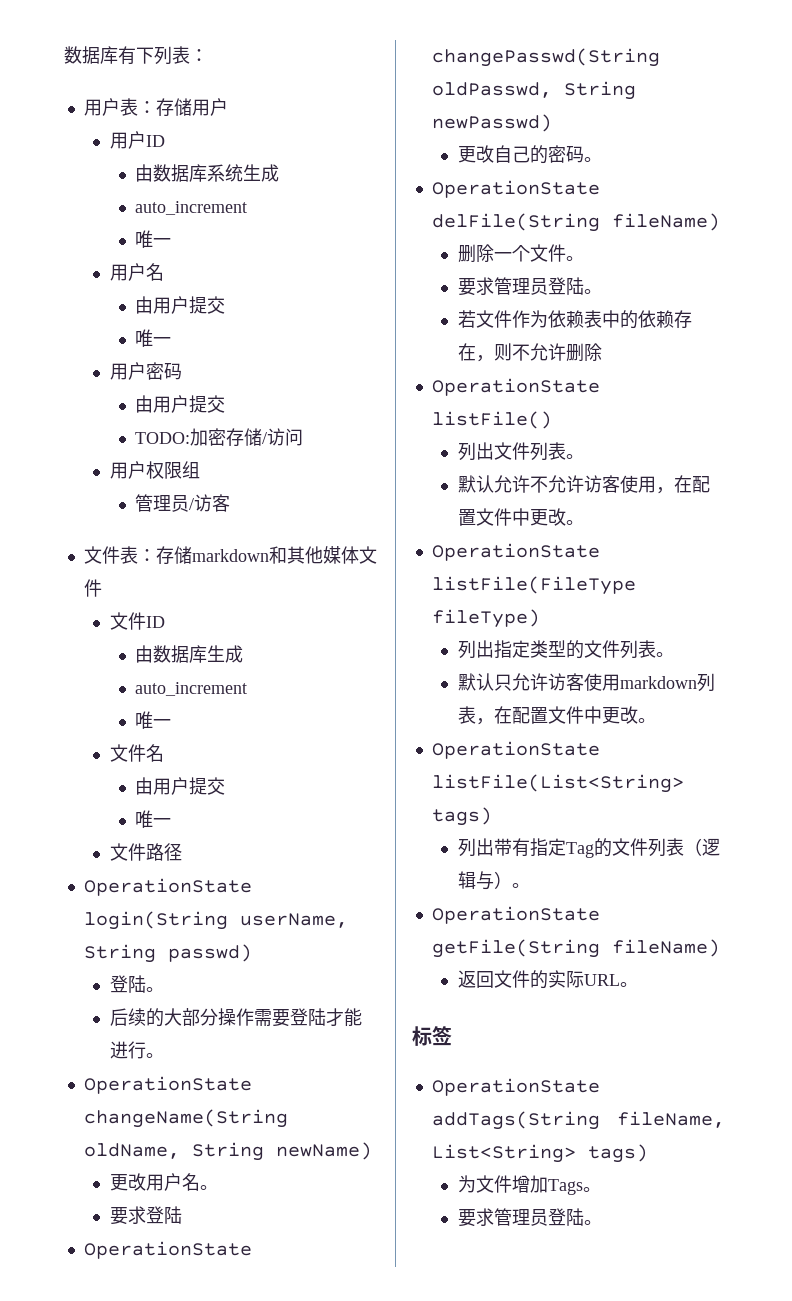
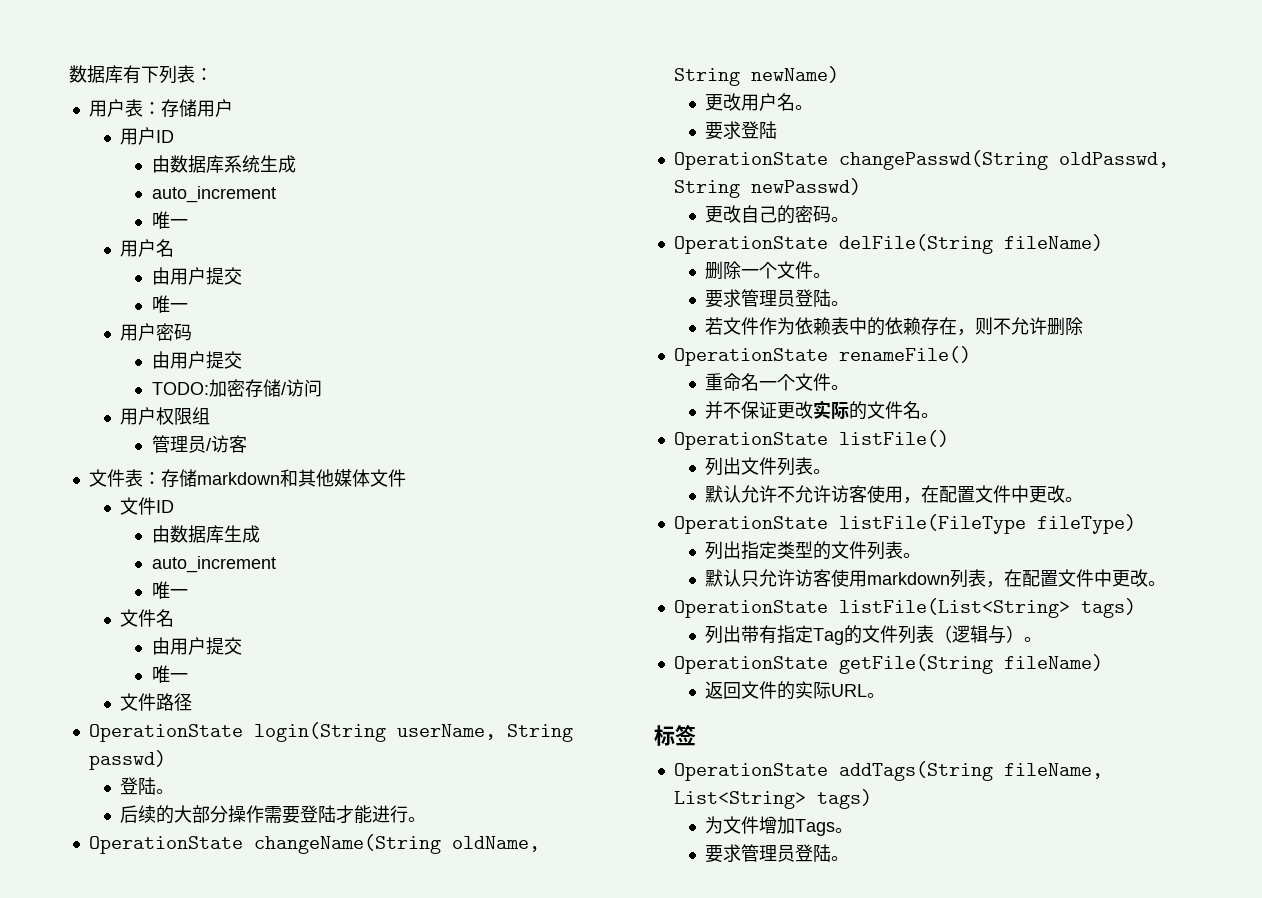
(602, 352) none -> [673,346,971,366] [705,373,850,391] [705,400,940,420] // OperationState renameFile() // 重命名一个文件。 // 并不保证更改实际的文件名。

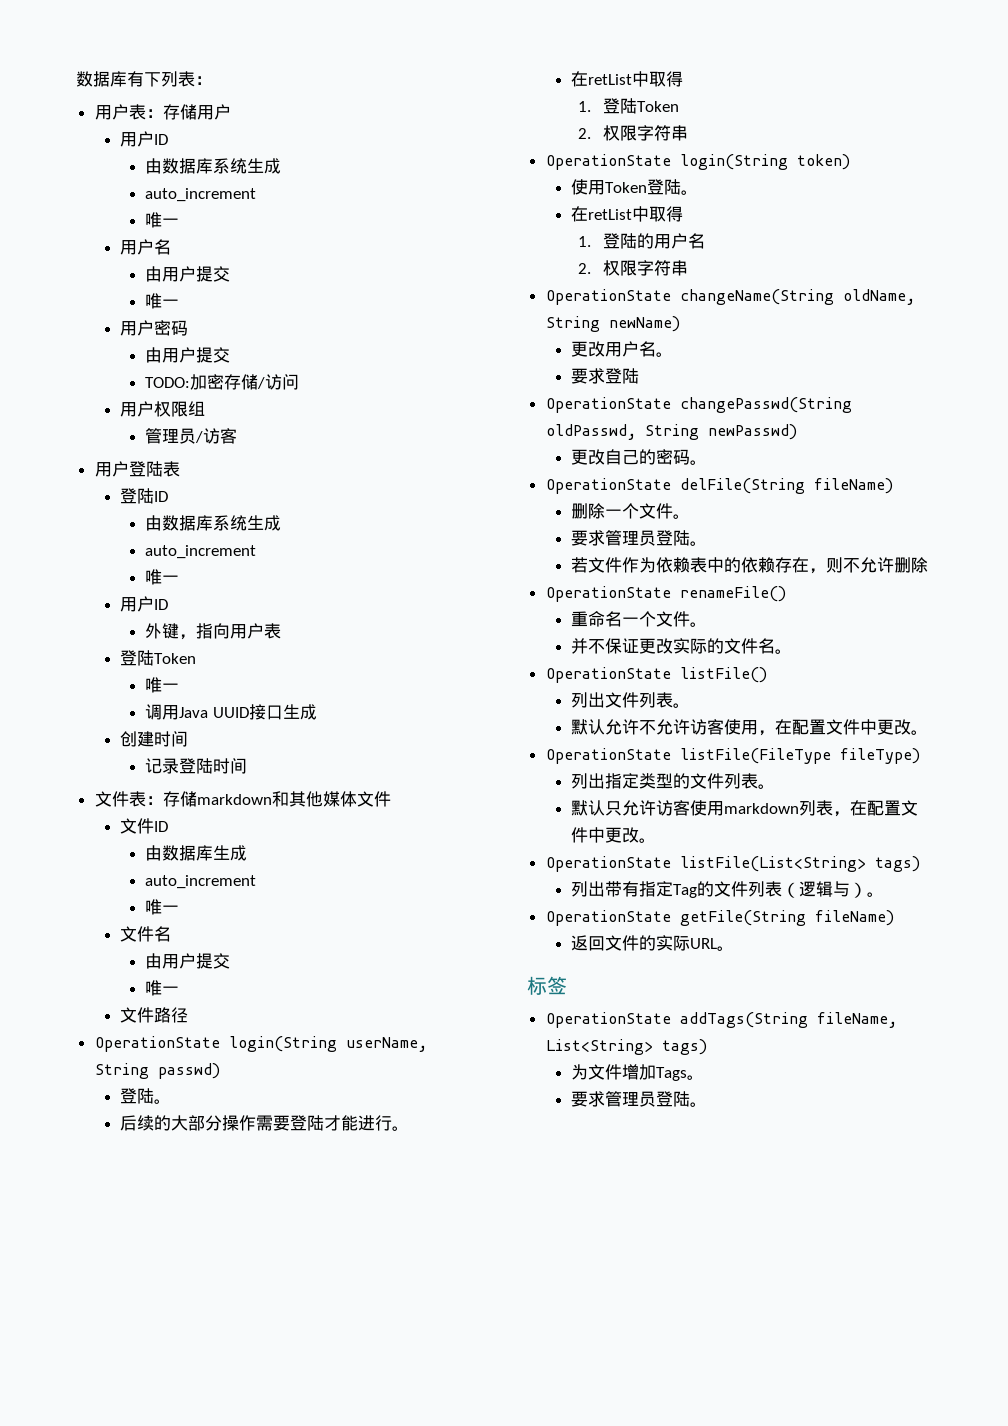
(247, 444) none -> [94,461,180,477] [120,488,169,504] [145,515,282,531] [145,545,257,559] [145,569,180,585] [120,596,169,612] [145,623,282,640] [120,650,197,666] [145,677,180,693] [145,704,317,720] [120,731,189,747] [145,758,248,774] // 用户登陆表 // 登陆ID // 由数据库系统生成 // auto_increment // 唯一 // 用户ID // 外键，指向用户表 // 登陆Token // 唯一 // 调用Java UUID接口生成 // 创建时间 // 记录登陆时间
(427, 819) none -> [571,71,684,87] [577,98,679,114] [577,125,688,141] [545,154,850,170] [571,179,699,195] [571,206,684,222] [577,233,705,249] [577,260,688,276] // 在retList中取得 // 1.登陆Token // 2.权限字符串 // OperationState login(String token) // 使用Token登陆。 // 在retList中取得 // 1.登陆的用户名 // 2.权限字符串

